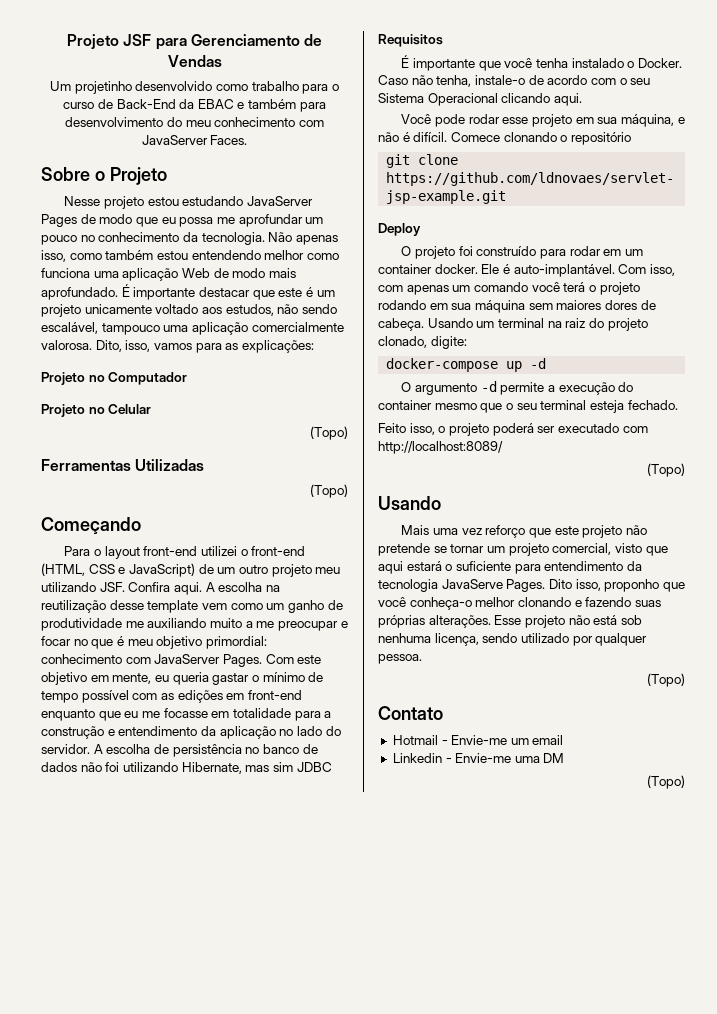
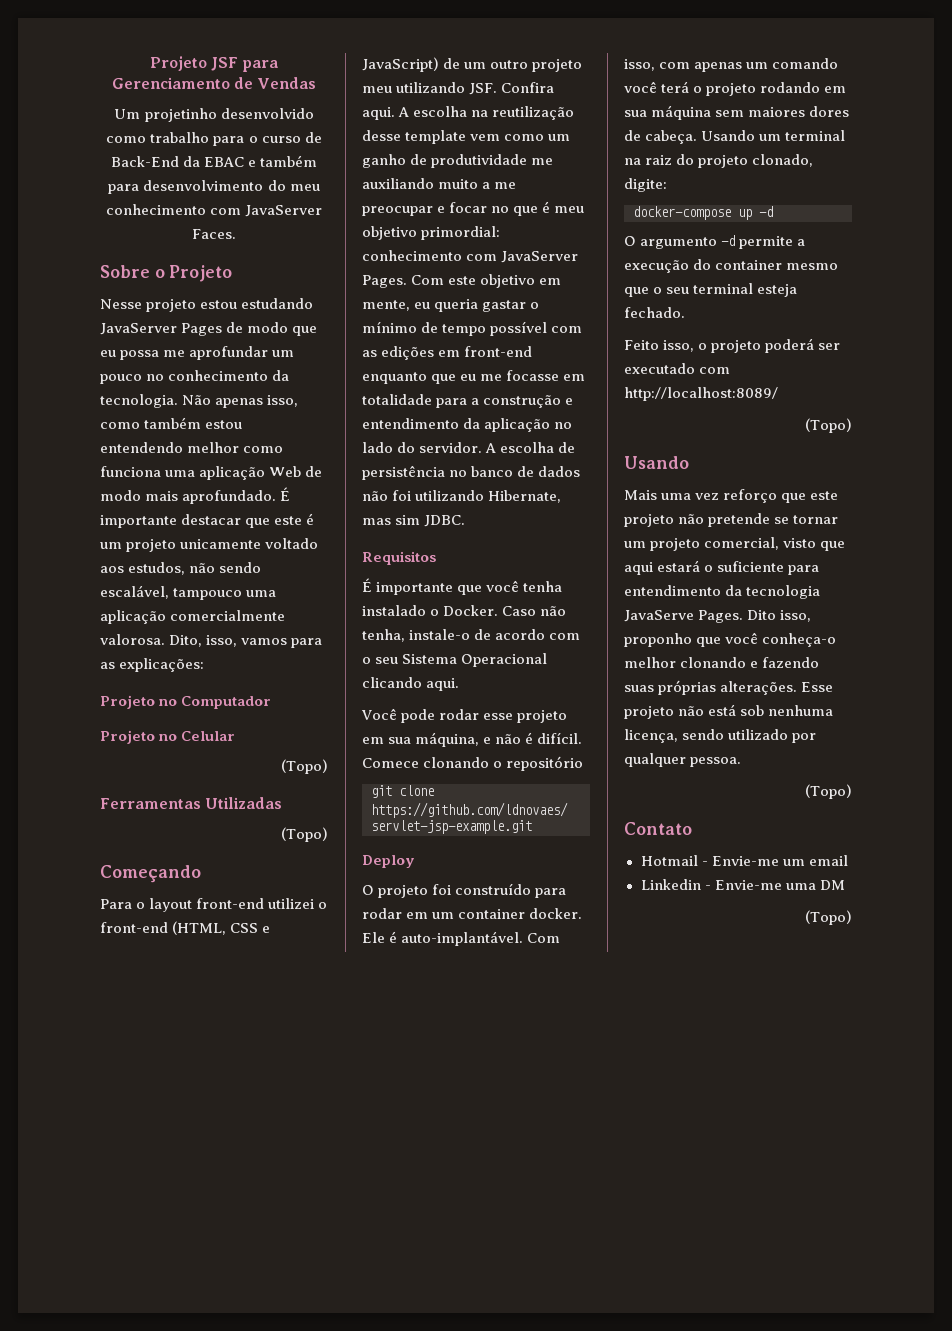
[296,762,332,772] JDBC -> [424,515,466,527] JDBC.

